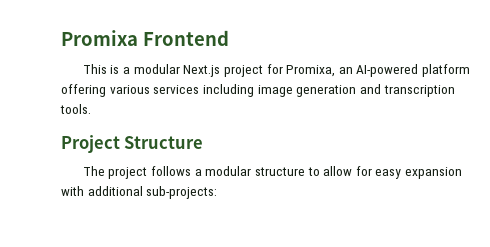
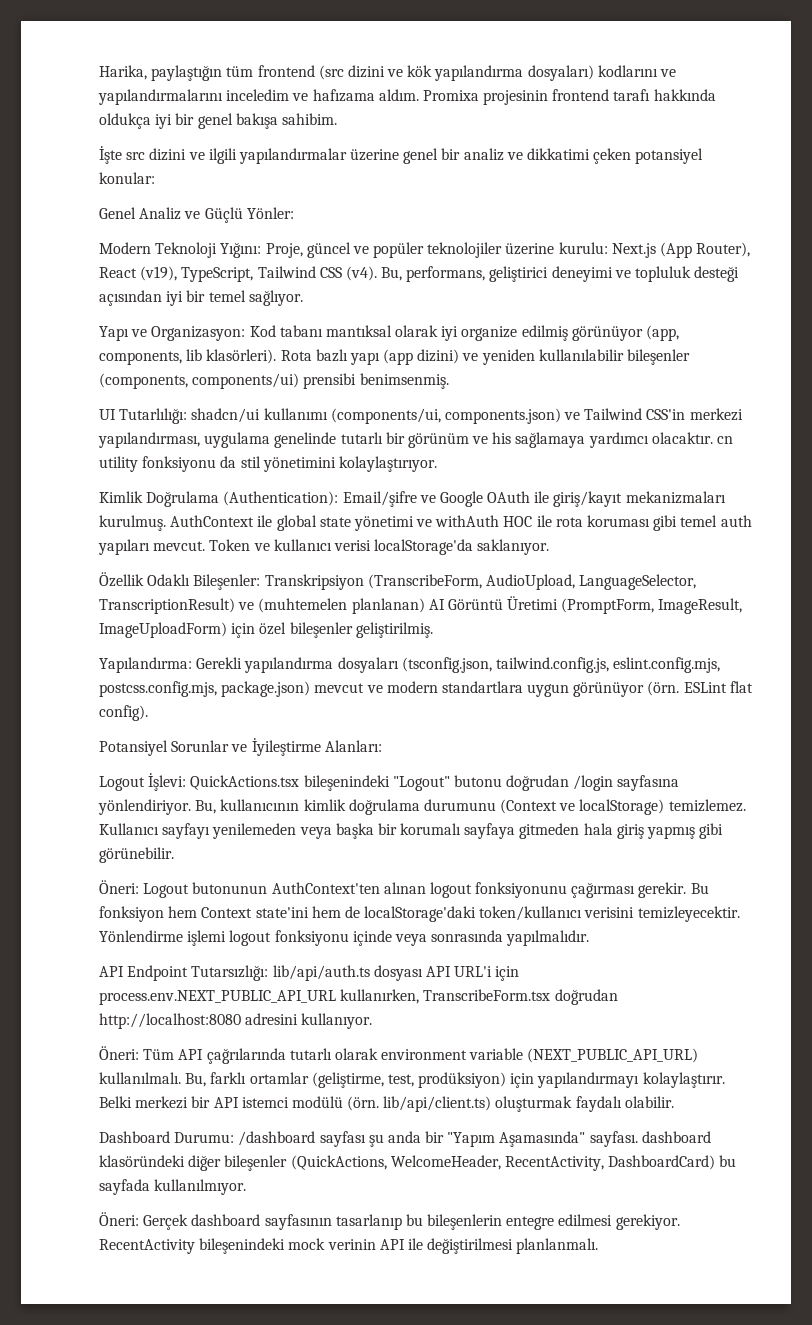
[61,30,229,46] [82,64,471,77] [61,84,455,97] [60,104,91,114] [61,135,204,153] [82,166,463,179] [61,186,218,199] Promixa Frontend // This is a modular Next.js project for Promixa, an AI-powered platform offering various services including image generation and transcription tools. // Project Structure // The project follows a modular structure to allow for easy expansion with additional sub-projects: -> [99,65,677,81] [98,89,716,105] [99,113,337,129] [99,146,704,164] [99,172,155,184] [99,207,294,223] [99,242,751,258] [99,266,740,282] [99,290,303,306] [99,325,680,341] [99,349,691,365] [99,373,449,389] [99,408,743,424] [98,432,734,448] [99,456,437,472] [99,491,726,507] [99,515,752,531] [98,539,550,555] [99,572,697,590] [99,596,743,614] [99,622,433,638] [99,657,721,673] [99,681,753,697] [99,705,148,721] [99,738,382,756] [99,773,680,791] [98,799,746,815] [99,823,724,839] [99,847,174,863] [99,880,709,898] [99,906,740,922] [99,930,590,946] [99,965,520,981] [99,989,618,1005] [99,1013,373,1029] [99,1046,699,1064] [99,1072,725,1088] [99,1096,674,1112] [99,1131,711,1147] [99,1155,737,1171] [99,1179,247,1195] [99,1212,680,1230] [99,1238,599,1254] Harika, paylaştığın tüm frontend (src dizini ve kök yapılandırma dosyaları) kodlarını ve yapılandırmalarını inceledim ve hafızama aldım. Promixa projesinin frontend tarafı hakkında oldukça iyi bir genel bakışa sahibim. // İşte src dizini ve ilgili yapılandırmalar üzerine genel bir analiz ve dikkatimi çeken potansiyel konular: // Genel Analiz ve Güçlü Yönler: // Modern Teknoloji Yığını: Proje, güncel ve popüler teknolojiler üzerine kurulu: Next.js (App Router), React (v19), TypeScript, Tailwind CSS (v4). Bu, performans, geliştirici deneyimi ve topluluk desteği açısından iyi bir temel sağlıyor. // Yapı ve Organizasyon: Kod tabanı mantıksal olarak iyi organize edilmiş görünüyor (app, components, lib klasörleri). Rota bazlı yapı (app dizini) ve yeniden kullanılabilir bileşenler (components, components/ui) prensibi benimsenmiş. // UI Tutarlılığı: shadcn/ui kullanımı (components/ui, components.json) ve Tailwind CSS'in merkezi yapılandırması, uygulama genelinde tutarlı bir görünüm ve his sağlamaya yardımcı olacaktır. cn utility fonksiyonu da stil yönetimini kolaylaştırıyor. // Kimlik Doğrulama (Authentication): Email/şifre ve Google OAuth ile giriş/kayıt mekanizmaları kurulmuş. AuthContext ile global state yönetimi ve withAuth HOC ile rota koruması gibi temel auth yapıları mevcut. Token ve kullanıcı verisi localStorage'da saklanıyor. // Özellik Odaklı Bileşenler: Transkripsiyon (TranscribeForm, AudioUpload, LanguageSelector, TranscriptionResult) ve (muhtemelen planlanan) AI Görüntü Üretimi (PromptForm, ImageResult, ImageUploadForm) için özel bileşenler geliştirilmiş. // Yapılandırma: Gerekli yapılandırma dosyaları (tsconfig.json, tailwind.config.js, eslint.config.mjs, postcss.config.mjs, package.json) mevcut ve modern standartlara uygun görünüyor (örn. ESLint flat config). // Potansiyel Sorunlar ve İyileştirme Alanları: // Logout İşlevi: QuickActions.tsx bileşenindeki "Logout" butonu doğrudan /login sayfasına yönlendiriyor. Bu, kullanıcının kimlik doğrulama durumunu (Context ve localStorage) temizlemez. Kullanıcı sayfayı yenilemeden veya başka bir korumalı sayfaya gitmeden hala giriş yapmış gibi görünebilir. // Öneri: Logout butonunun AuthContext'ten alınan logout fonksiyonunu çağırması gerekir. Bu fonksiyon hem Context state'ini hem de localStorage'daki token/kullanıcı verisini temizleyecektir. Yönlendirme işlemi logout fonksiyonu içinde veya sonrasında yapılmalıdır. // API Endpoint Tutarsızlığı: lib/api/auth.ts dosyası API URL'i için process.env.NEXT_PUBLIC_API_URL kullanırken, TranscribeForm.tsx doğrudan http://localhost:8080 adresini kullanıyor. // Öneri: Tüm API çağrılarında tutarlı olarak environment variable (NEXT_PUBLIC_API_URL) kullanılmalı. Bu, farklı ortamlar (geliştirme, test, prodüksiyon) için yapılandırmayı kolaylaştırır. Belki merkezi bir API istemci modülü (örn. lib/api/client.ts) oluşturmak faydalı olabilir. // Dashboard Durumu: /dashboard sayfası şu anda bir "Yapım Aşamasında" sayfası. dashboard klasöründeki diğer bileşenler (QuickActions, WelcomeHeader, RecentActivity, DashboardCard) bu sayfada kullanılmıyor. // Öneri: Gerçek dashboard sayfasının tasarlanıp bu bileşenlerin entegre edilmesi gerekiyor. RecentActivity bileşenindeki mock verinin API ile değiştirilmesi planlanmalı.

